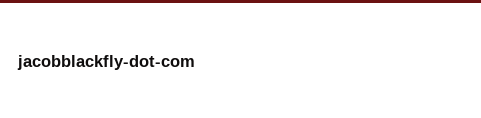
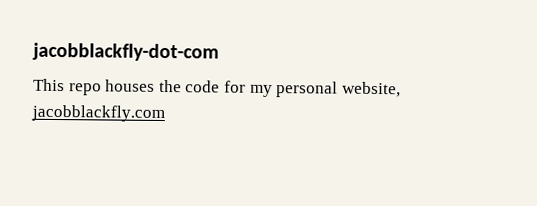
(195, 62) none -> [33,78,401,98] [31,104,165,123] // This repo houses the code for my personal website, jacobblackfly.com

